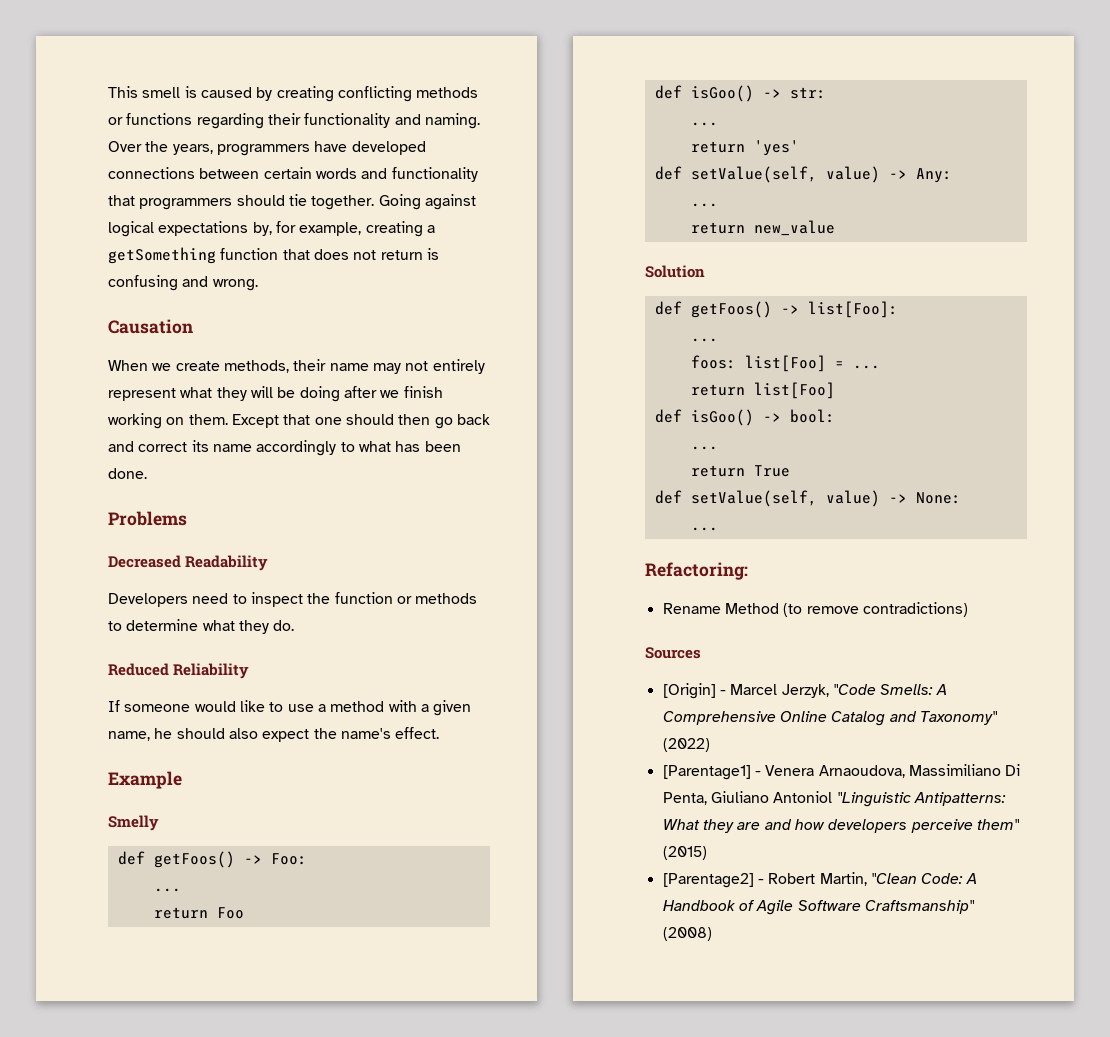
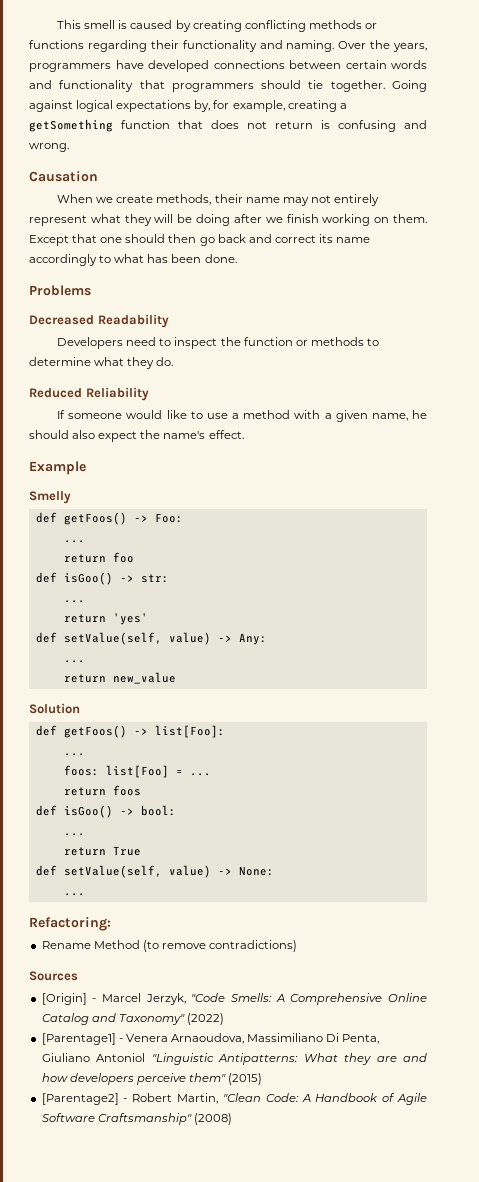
[216,907,244,919] Foo -> [112,552,134,563] foo
[753,382,835,399] list[Foo] -> [112,785,141,796] foos

